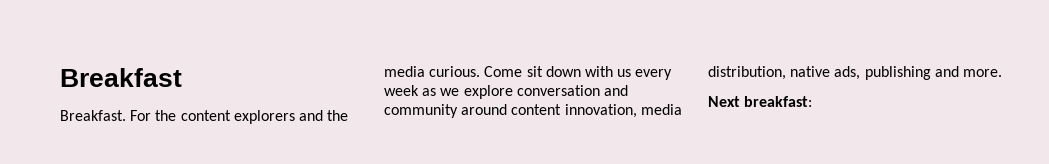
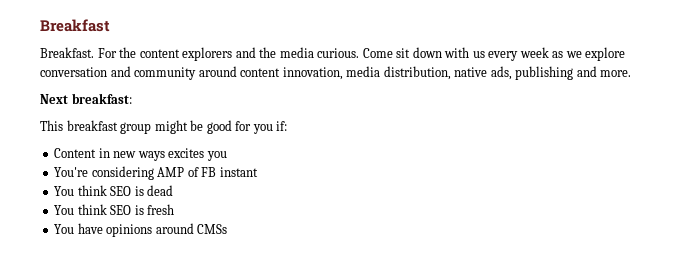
(813, 101) none -> [40,120,288,134] [54,148,227,161] [54,166,258,180] [54,185,174,196] [54,204,175,215] [54,223,228,237] // This breakfast group might be good for you if: // Content in new ways excites you // You're considering AMP of FB instant // You think SEO is dead // You think SEO is fresh // You have opinions around CMSs

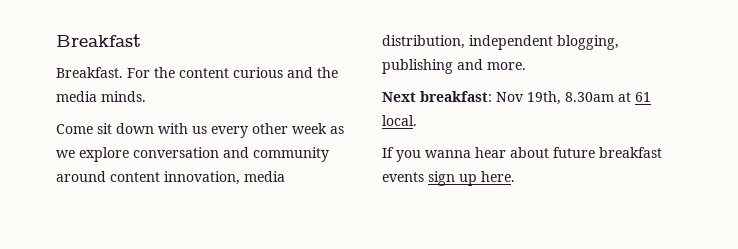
[182,47,233,61] explorers -> [233,67,283,78] curious
[317,48,360,58] curious. -> [101,91,146,102] minds. //
(519, 56) none -> [252,123,288,134] other
[454,66,512,80] native ads, -> [469,35,619,50] independent blogging,
[40,120,288,134] [54,148,227,161] [54,166,258,180] [54,185,174,196] [54,204,175,215] [54,223,228,237] // This breakfast group might be good for you if: // Content in new ways excites you // You're considering AMP of FB instant // You think SEO is dead // You think SEO is fresh // You have opinions around CMSs -> [496,91,651,105] [382,115,417,126] [382,147,662,162] [382,171,515,186] Nov 19th, 8.30am at 61 local. // If you wanna hear about future breakfast events sign up here.

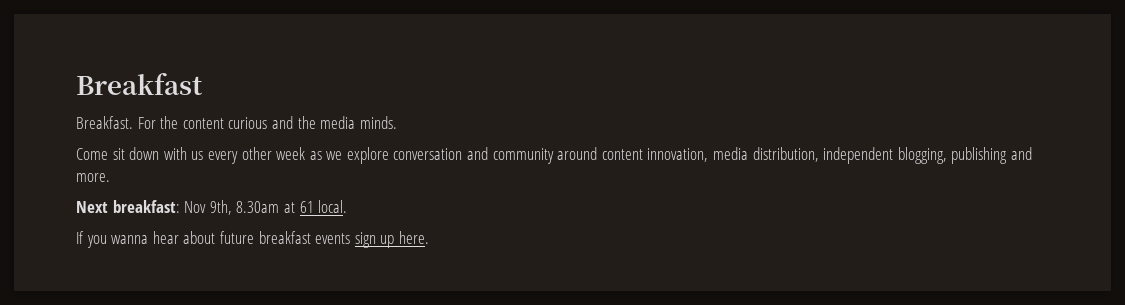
[527,91,561,105] 19th, -> [209,200,232,215] 9th,

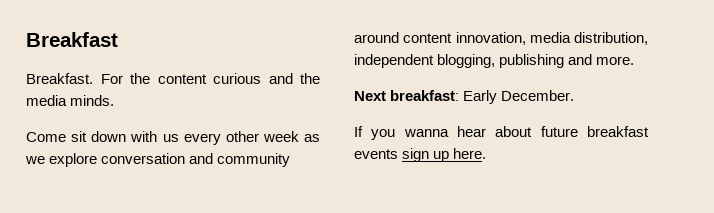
[184,200,348,215] Nov 9th, 8.30am at 61 local. -> [463,90,575,104] Early December.

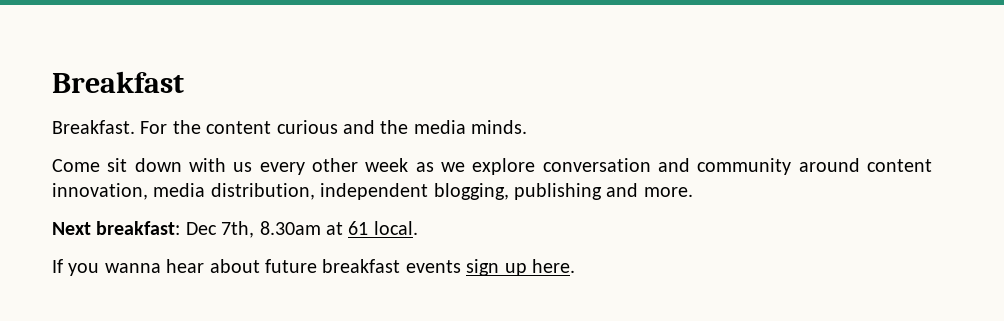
[463,90,575,104] Early December. -> [185,221,418,238] Dec 7th, 8.30am at 61 local.

